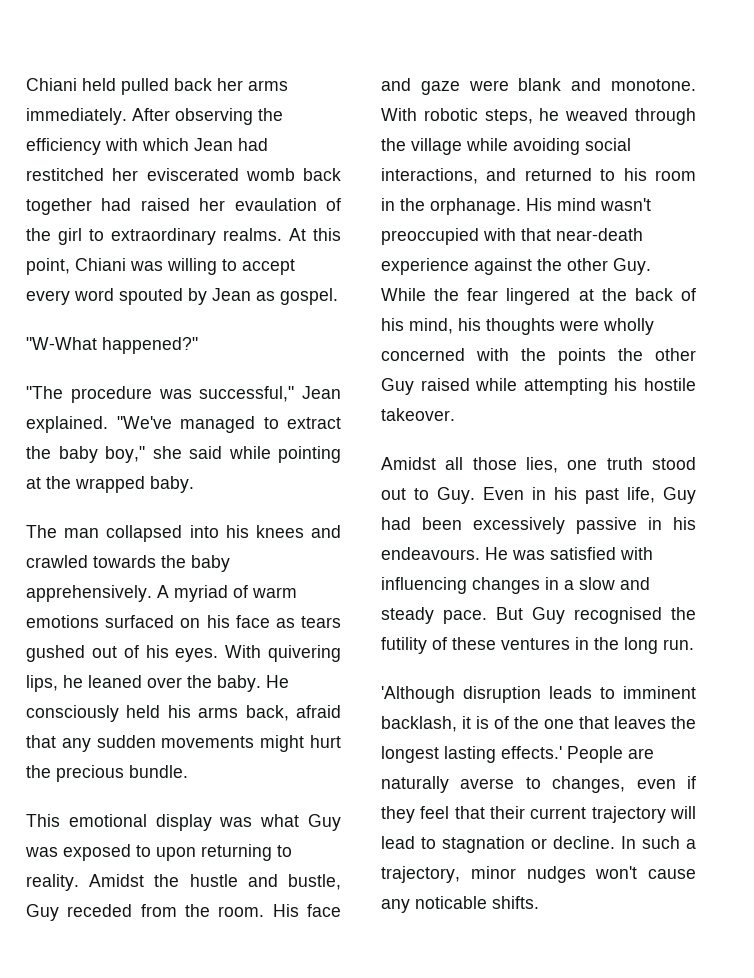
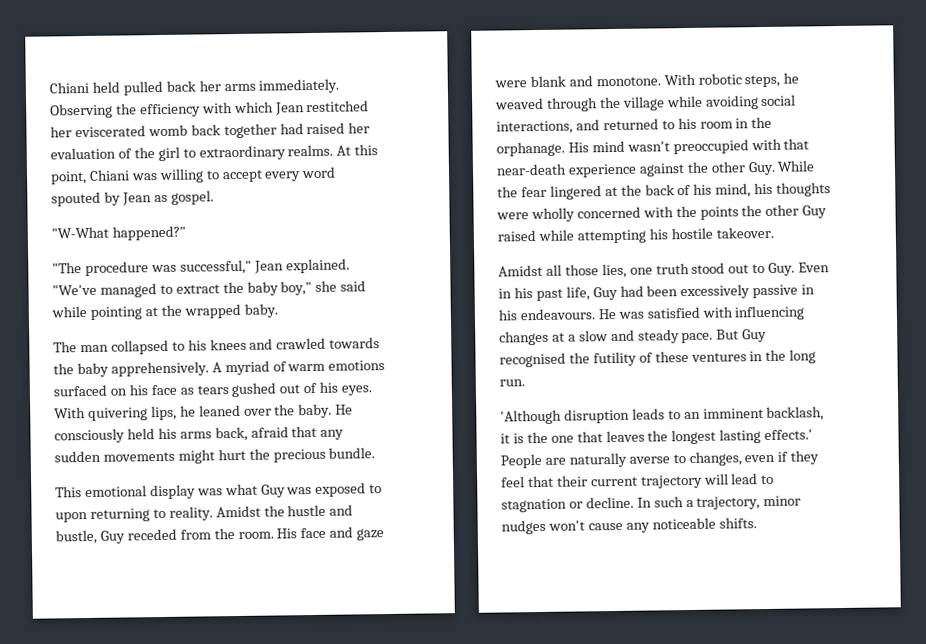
[132,108,253,125] After observing -> [50,103,113,119] Observing
[238,138,268,151] had -> (305, 109) none
[234,198,317,211] evaulation -> [50,147,116,160] evaluation
[189,525,219,538] into -> [171,341,185,351] to
[545,577,559,590] in -> [551,332,565,342] at
(615, 693) none -> [683,411,701,420] an
[494,716,509,729] of -> (524, 438) none
[415,896,487,909] noticable -> [651,517,716,530] noticeable

